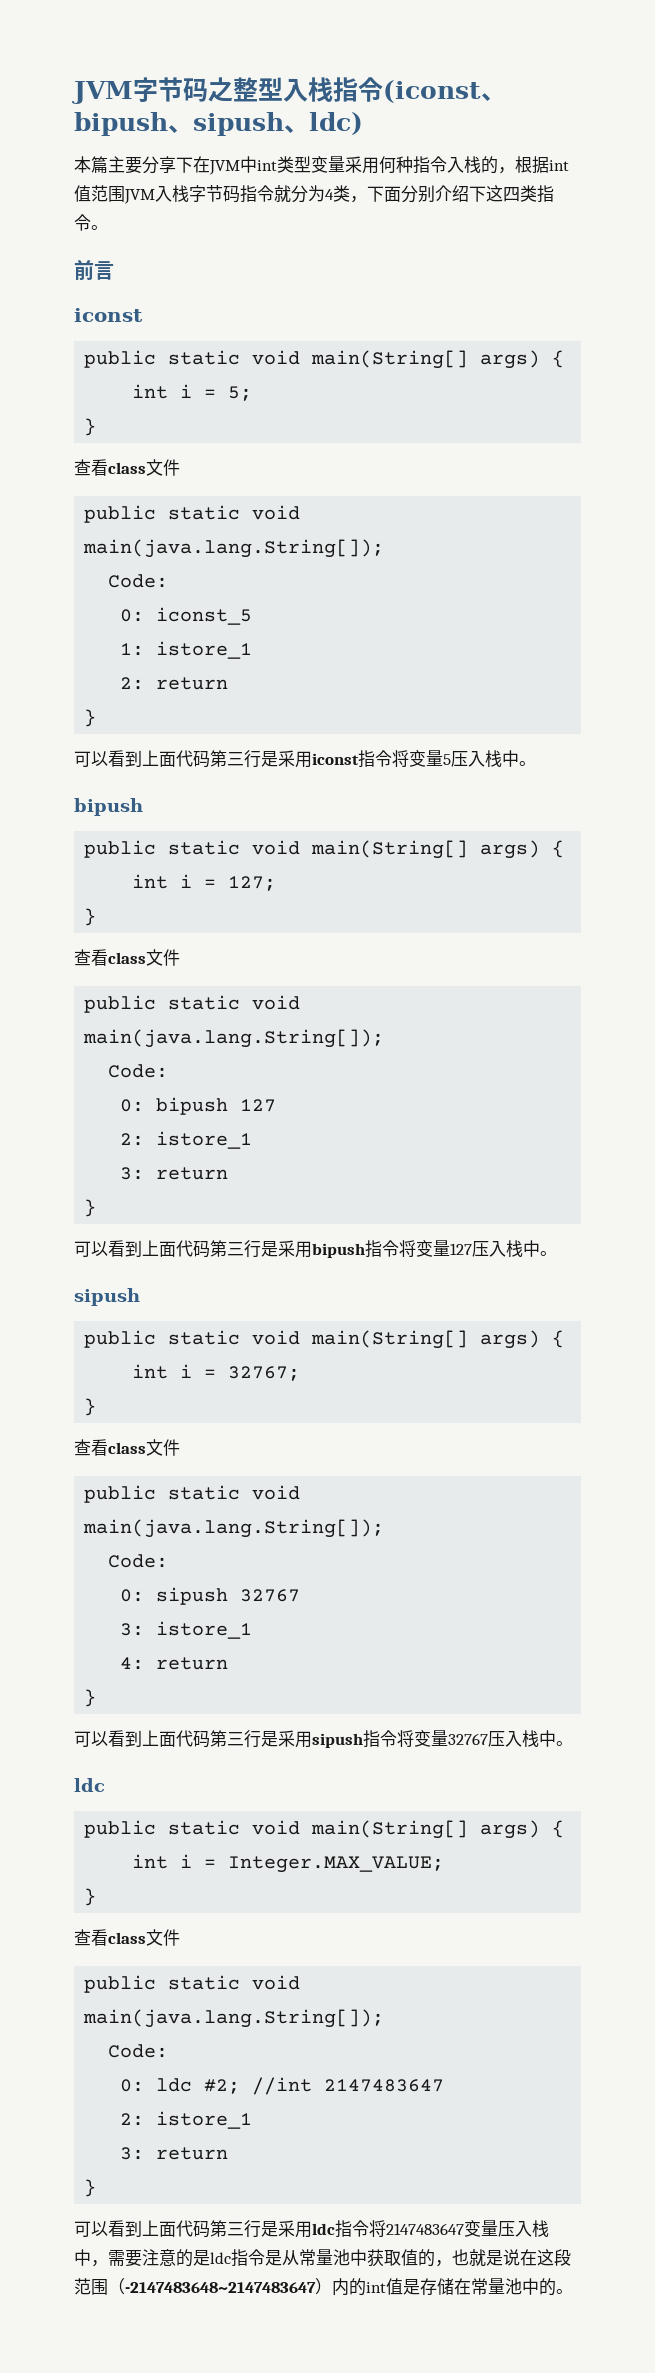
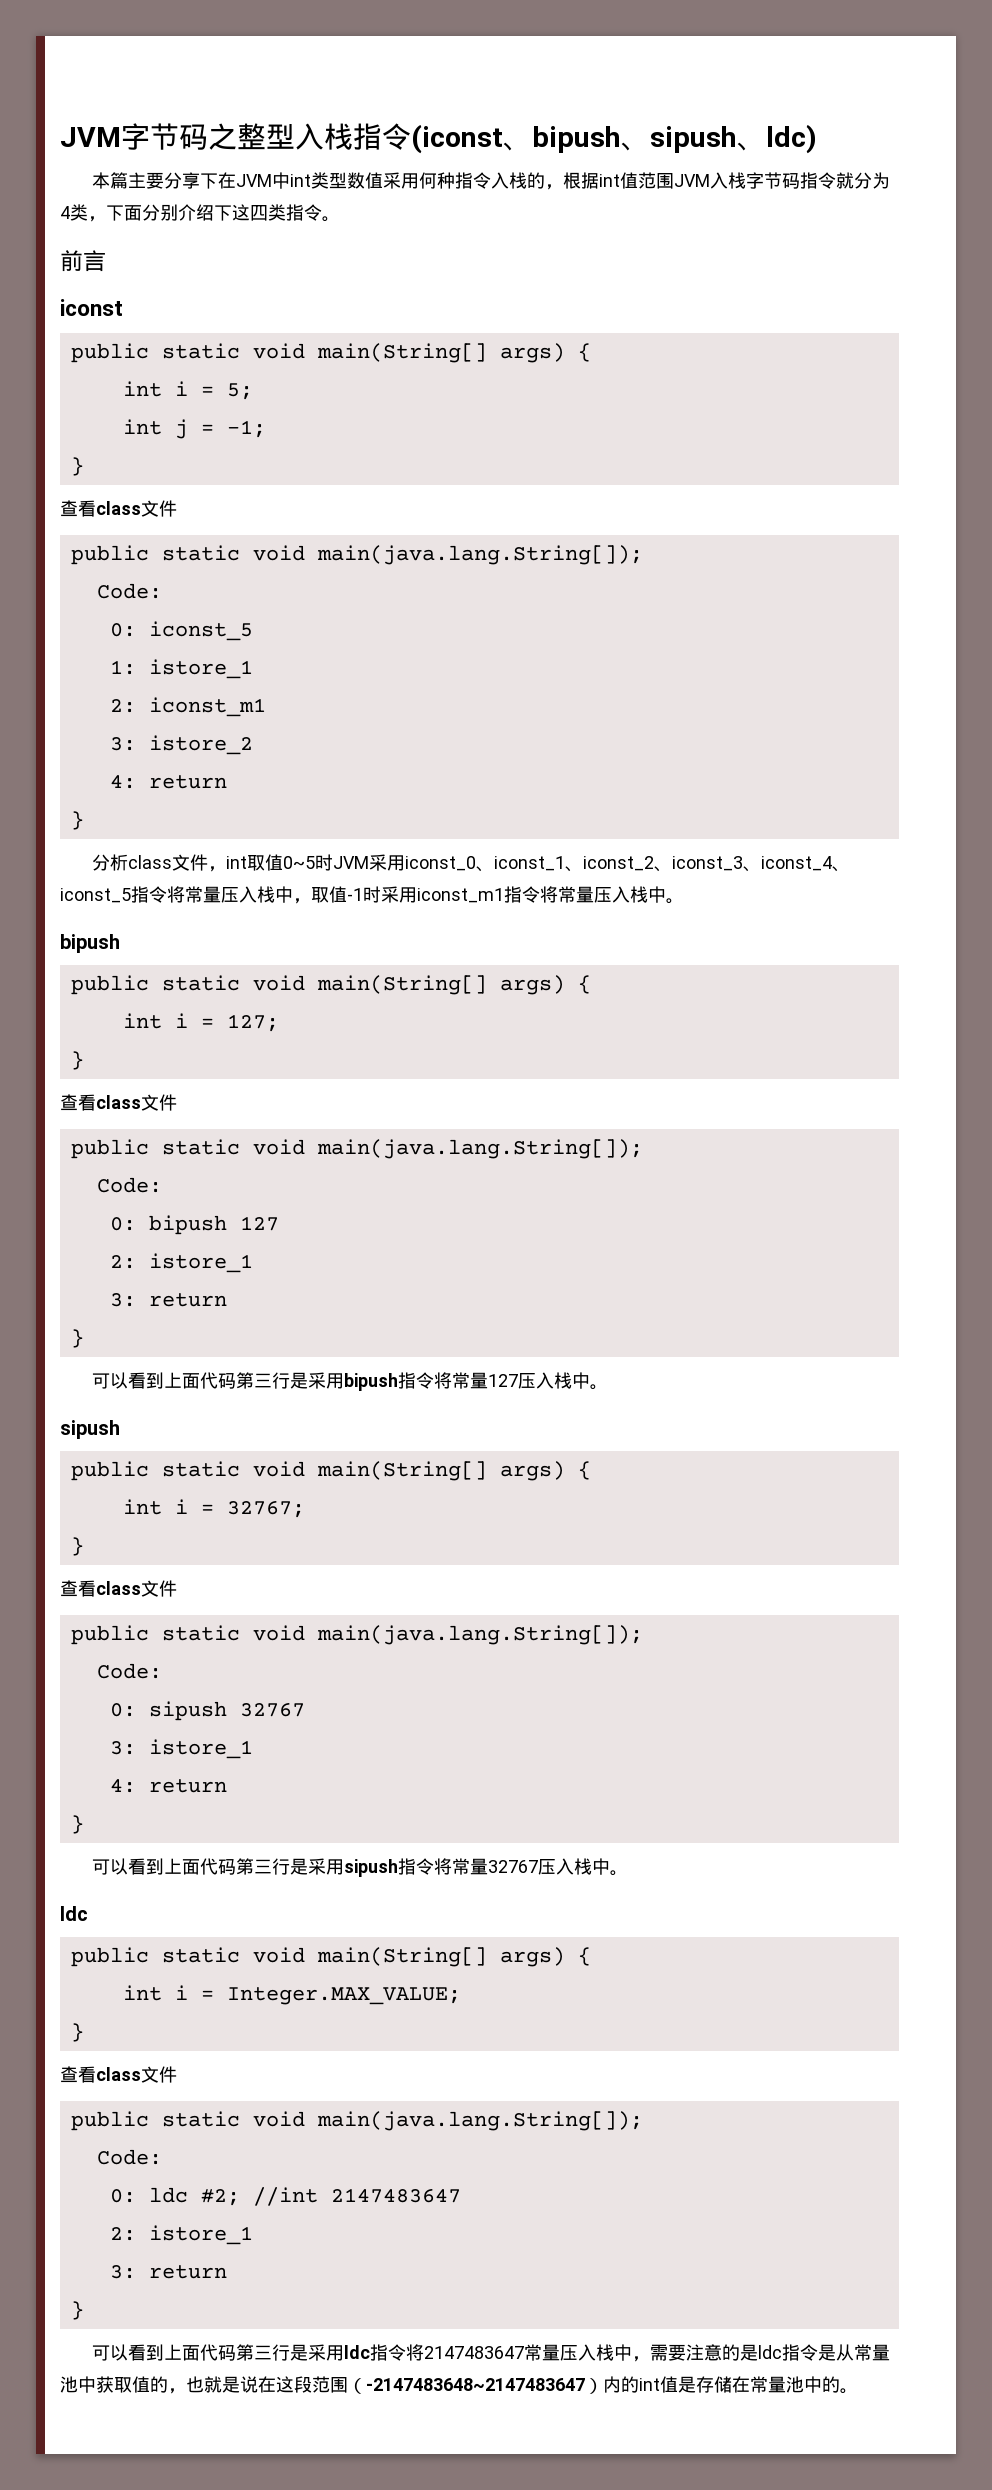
[311,156,345,173] 变量 -> [346,172,383,189] 数值
(253, 393) none -> [122,419,266,439] // int j = -1;
[156,677,229,690] [84,709,97,727] [74,750,451,768] return // } // 可以看到上面代码第三行是采用iconst指令将变量5 -> [148,697,266,717] [109,735,253,755] [109,775,227,789] [70,811,84,830] [91,854,850,872] [60,886,594,904] iconst_m1 // 3: istore_2 // 4: return // } // 分析class文件，int取值0~5时JVM采用iconst_0、iconst_1、iconst_2、iconst_3、iconst_4、iconst_5指令将常量压入栈中，取值-1时采用iconst_m1指令将常量
[416,1240,433,1257] 变 -> [451,1372,470,1389] 常
[414,1730,431,1747] 变 -> [451,1858,470,1875] 常
[464,2220,481,2237] 变 -> [523,2344,542,2361] 常

